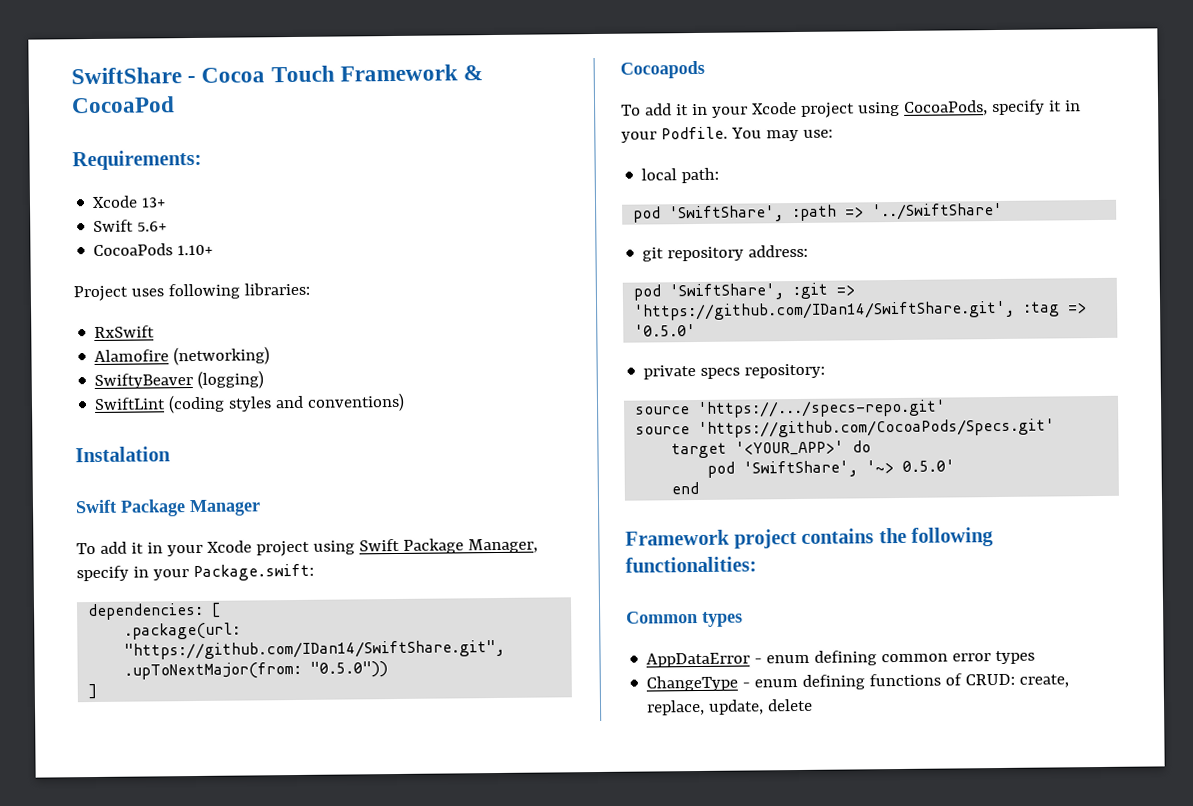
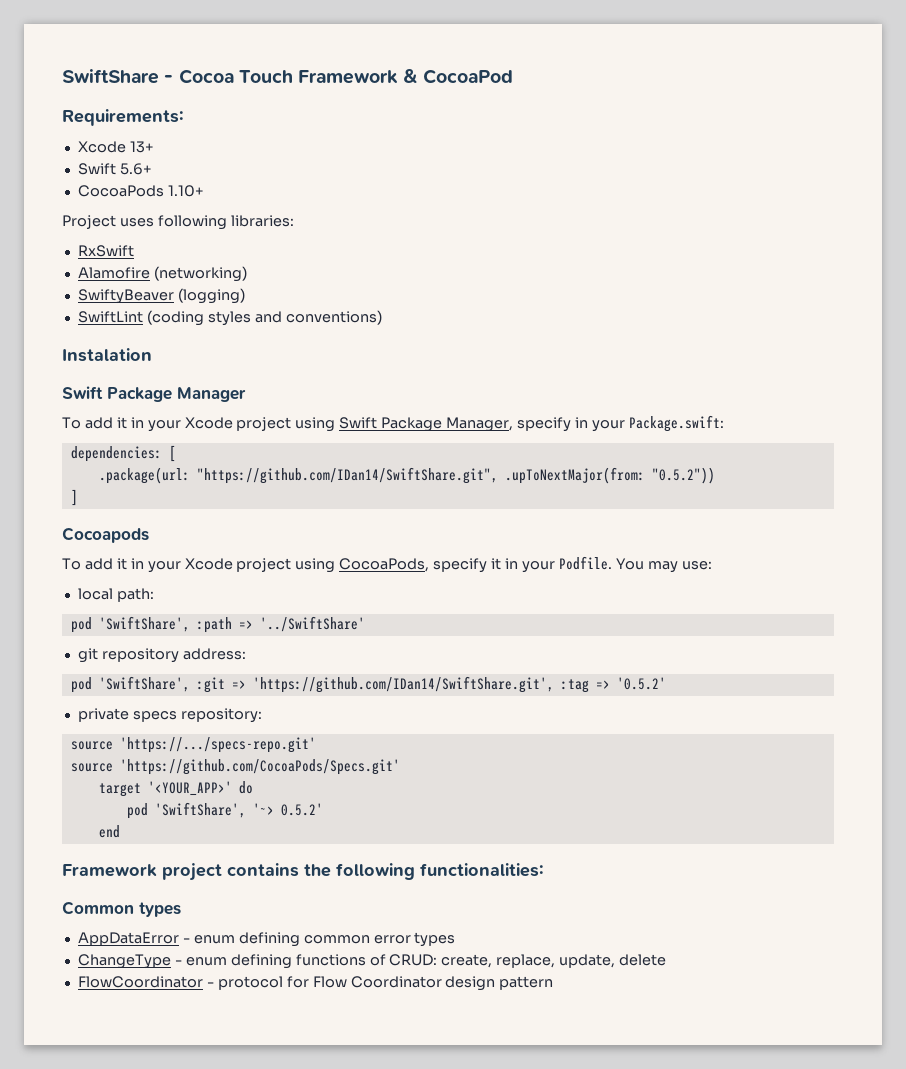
[310,661,389,678] "0.5.0")) -> [651,467,715,484] "0.5.2"))
[634,324,697,337] '0.5.0' -> [616,677,666,690] '0.5.2'
[902,459,956,472] 0.5.0' -> [280,803,323,816] 0.5.2'
(814, 705) none -> [77,976,554,991] // FlowCoordinator - protocol for Flow Coordinator design pattern

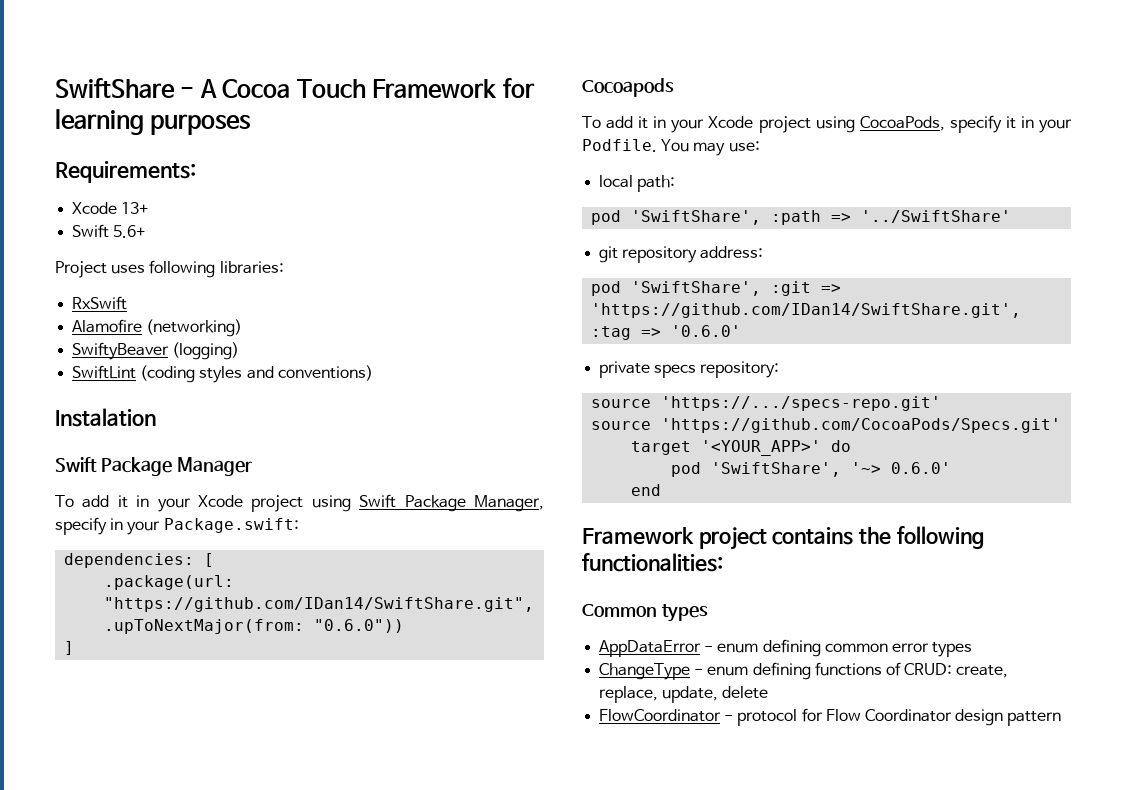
(174, 79) none -> [199,79,217,98] A
[403,69,513,84] & CocoaPod -> [502,78,535,98] [55,109,252,135] for learning purposes
[77,185,204,197] // CocoaPods 1.10+ -> (146, 231) none
[651,467,715,484] "0.5.2")) -> [314,619,405,633] "0.6.0"))
[616,677,666,690] '0.5.2' -> [671,325,742,337] '0.6.0'
[280,803,323,816] 0.5.2' -> [891,462,952,474] 0.6.0'

